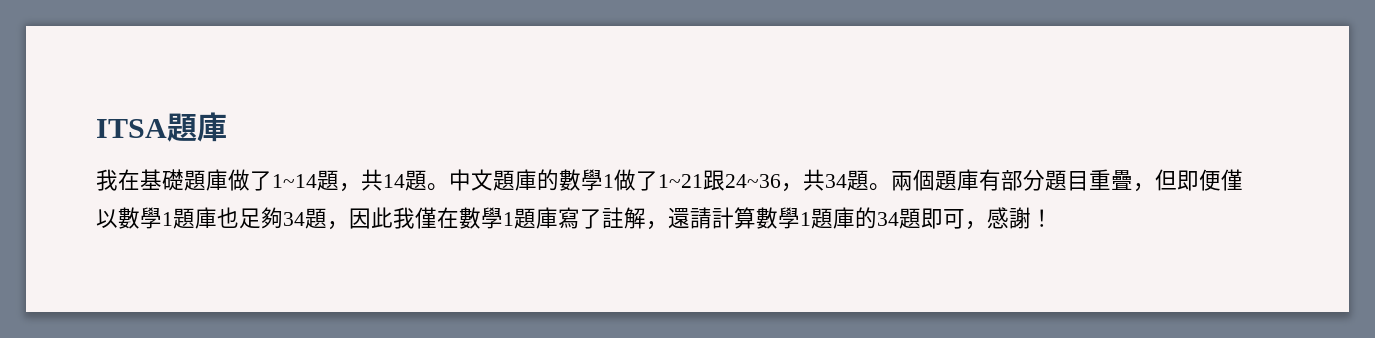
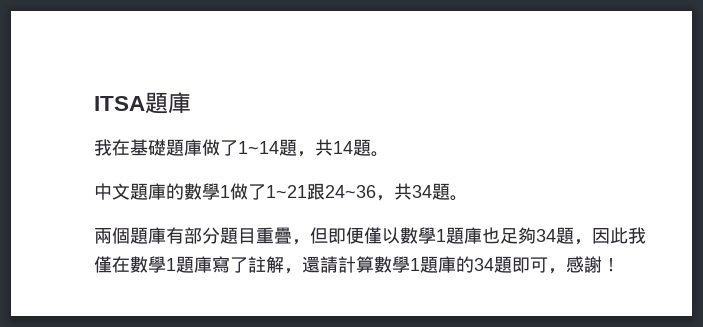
(449, 187) none -> (389, 154) //
(891, 187) none -> (468, 198) //

